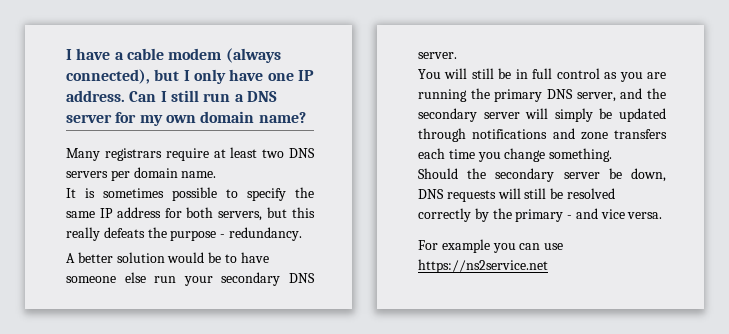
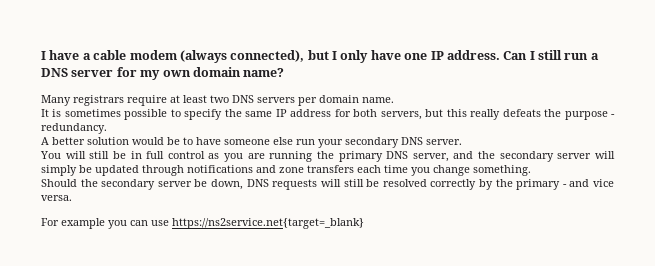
[418,259,548,273] https://ns2service.net -> [172,218,364,229] https://ns2service.net{target=_blank}

